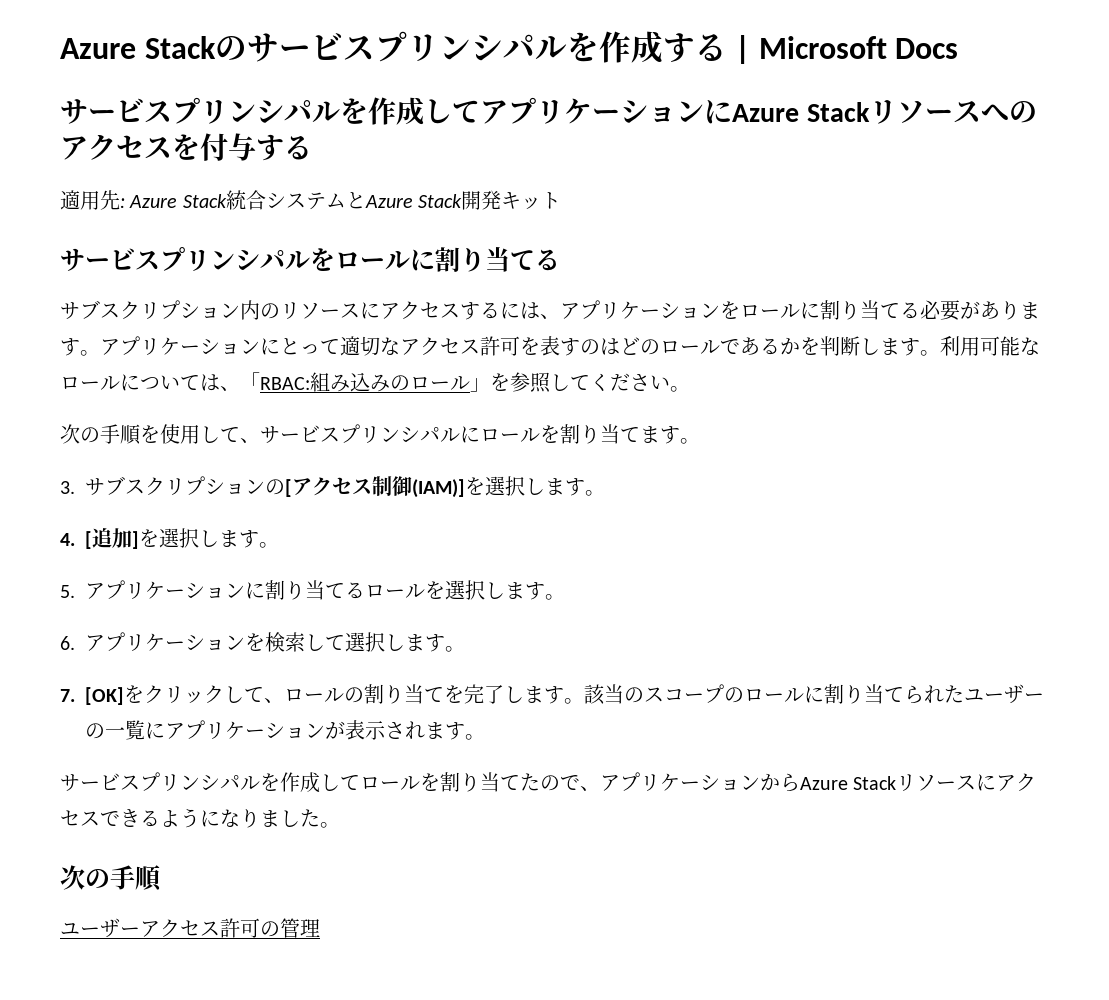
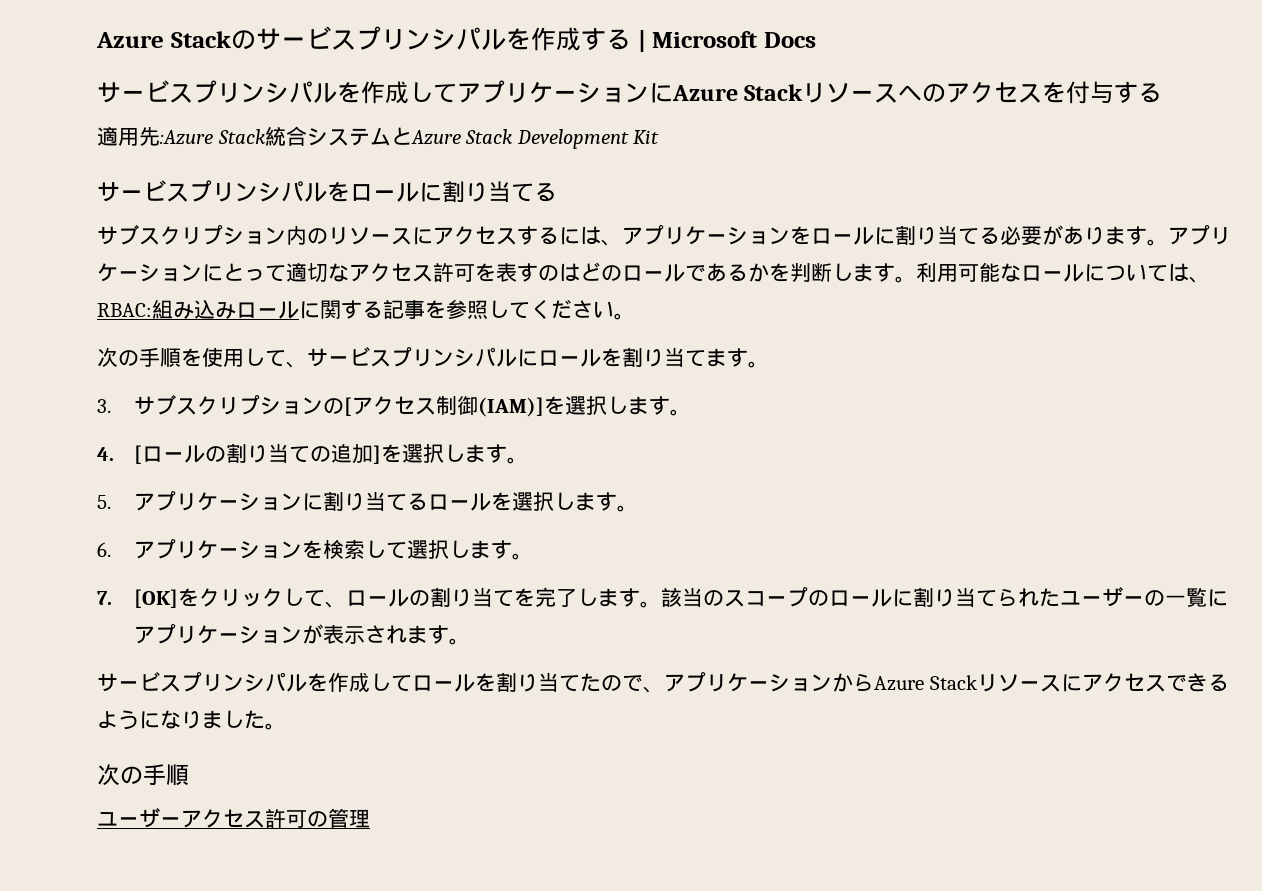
[120,195,178,208] : Azure -> [160,130,213,145] :Azure
[461,190,562,210] 開発キット -> [516,129,660,149] Development Kit
[240,372,260,390] 「 -> (1210, 279) none
[390,375,490,392] のロール」 -> [236,300,425,319] ロールに関する記事
(92, 540) none -> [142,443,332,463] ロールの割り当ての

